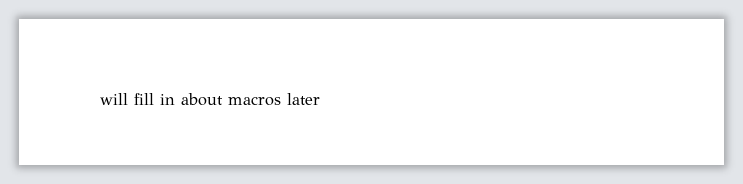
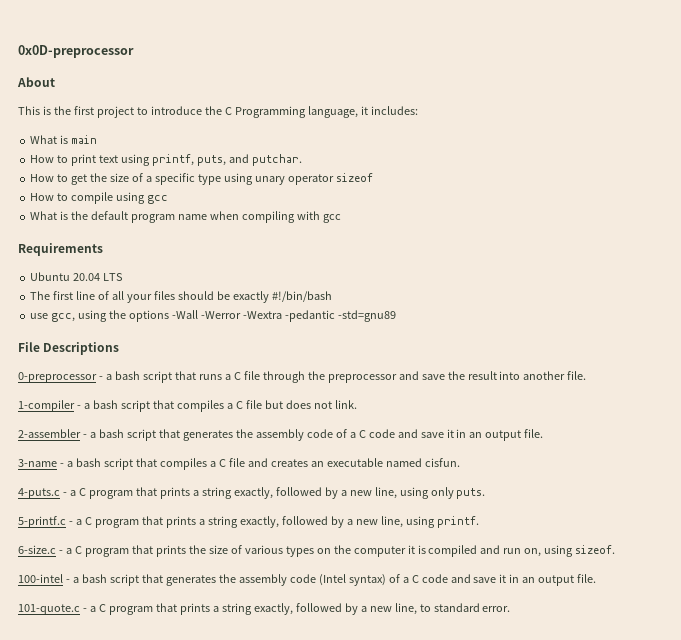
[100,93,320,106] will fill in about macros later -> [18,45,134,58] [17,77,55,87] [18,106,418,118] [30,135,98,144] [30,154,302,166] [30,173,373,185] [30,192,168,204] [30,211,341,223] [18,243,103,256] [30,272,124,281] [30,291,332,303] [30,310,396,322] [18,342,120,355] [18,371,587,383] [18,400,357,412] [18,429,544,441] [18,458,460,470] [18,487,486,499] [18,516,479,528] [18,545,616,557] [18,574,597,586] [18,603,511,615] 0x0D-preprocessor // About // This is the first project to introduce the C Programming language, it includes: // What is main // How to print text using printf, puts, and putchar. // How to get the size of a specific type using unary operator sizeof // How to compile using gcc // What is the default program name when compiling with gcc // Requirements // Ubuntu 20.04 LTS // The first line of all your files should be exactly #!/bin/bash // use gcc, using the options -Wall -Werror -Wextra -pedantic -std=gnu89 // File Descriptions // 0-preprocessor - a bash script that runs a C file through the preprocessor and save the result into another file. // 1-compiler - a bash script that compiles a C file but does not link. // 2-assembler - a bash script that generates the assembly code of a C code and save it in an output file. // 3-name - a bash script that compiles a C file and creates an executable named cisfun. // 4-puts.c - a C program that prints a string exactly, followed by a new line, using only puts. // 5-printf.c - a C program that prints a string exactly, followed by a new line, using printf. // 6-size.c - a C program that prints the size of various types on the computer it is compiled and run on, using sizeof. // 100-intel - a bash script that generates the assembly code (Intel syntax) of a C code and save it in an output file. // 101-quote.c - a C program that prints a string exactly, followed by a new line, to standard error.

